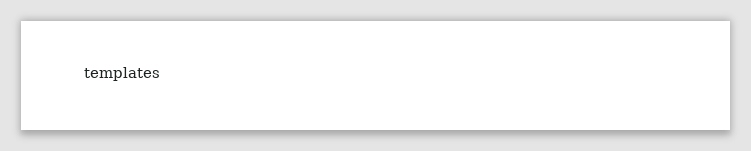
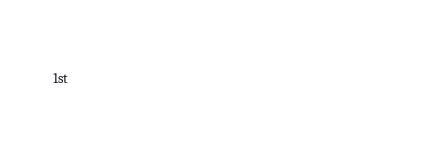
[84,67,160,81] templates -> [53,73,68,83] 1st

